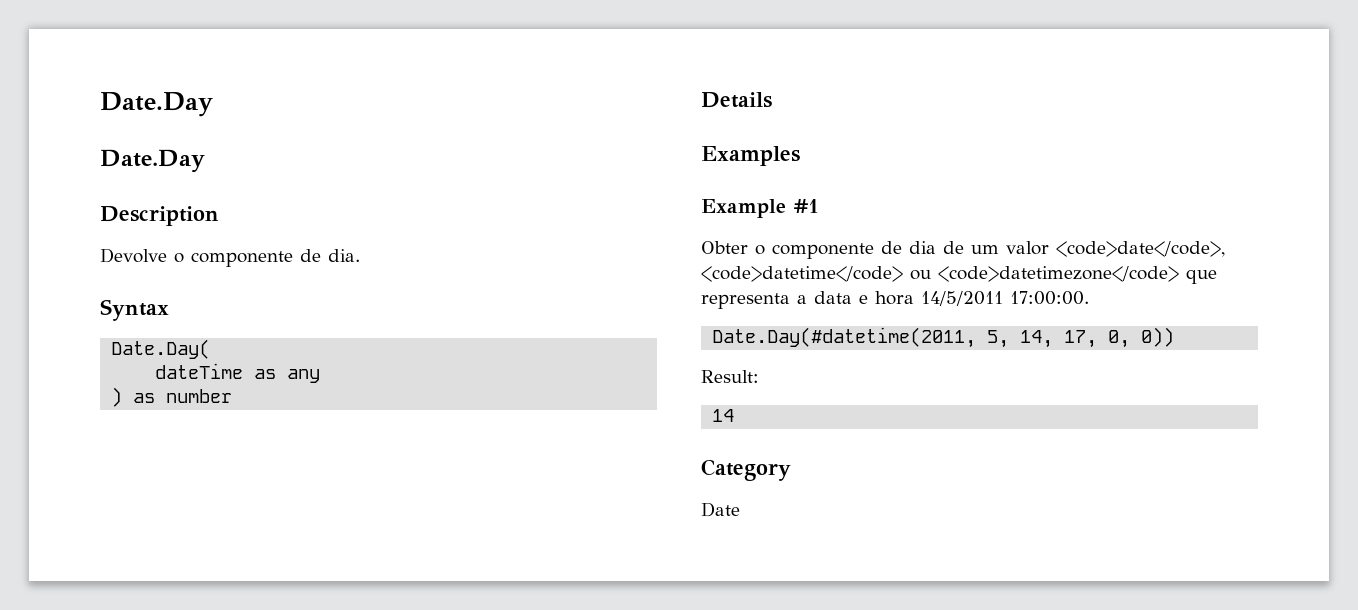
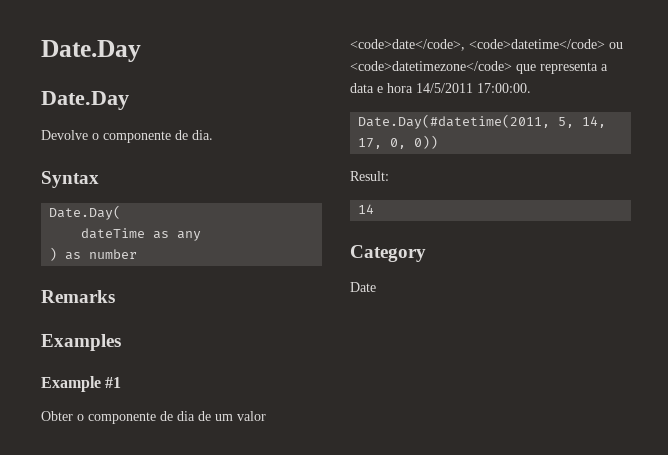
[100,206,219,226] // Description -> (129, 100) none
[701,92,772,108] Details -> [41,290,115,303] Remarks

